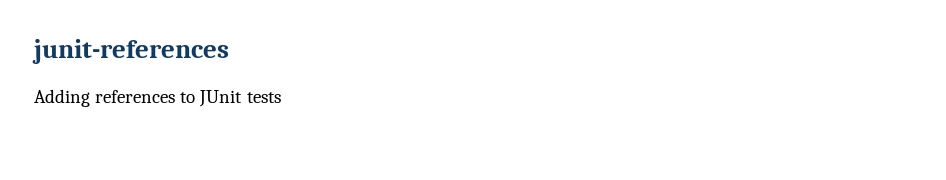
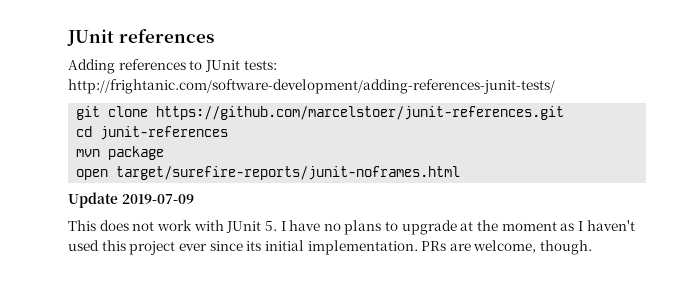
[32,39,229,64] junit-references -> [67,29,214,46] JUnit references
[246,92,281,103] tests -> [243,60,277,70] [68,79,555,94] [76,106,565,120] [76,126,229,140] [76,146,165,160] [76,166,461,180] [68,192,194,208] [68,220,635,235] [68,240,593,255] tests: http://frightanic.com/software-development/adding-references-junit-tests/ // git clone https://github.com/marcelstoer/junit-references.git // cd junit-references // mvn package // open target/surefire-reports/junit-noframes.html // Update 2019-07-09 // This does not work with JUnit 5. I have no plans to upgrade at the moment as I haven't used this project ever since its initial implementation. PRs are welcome, though.

